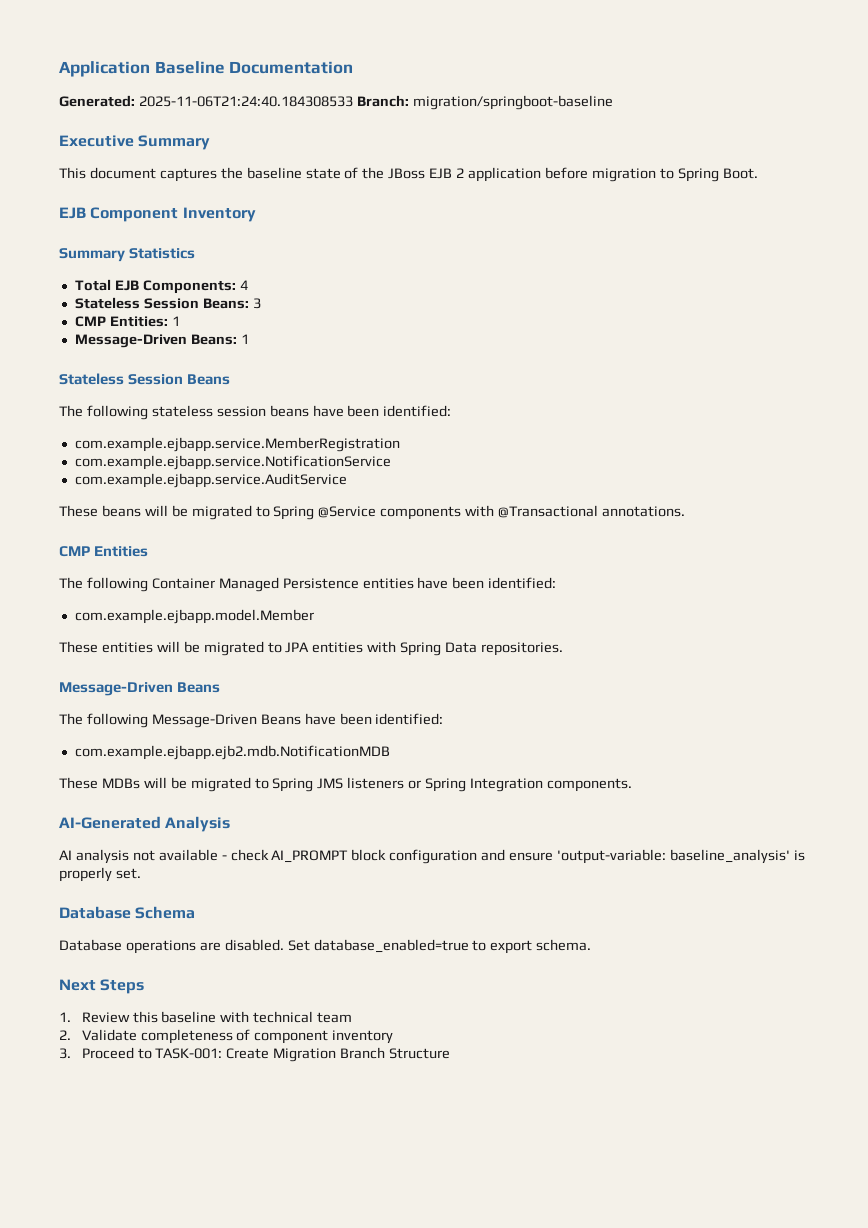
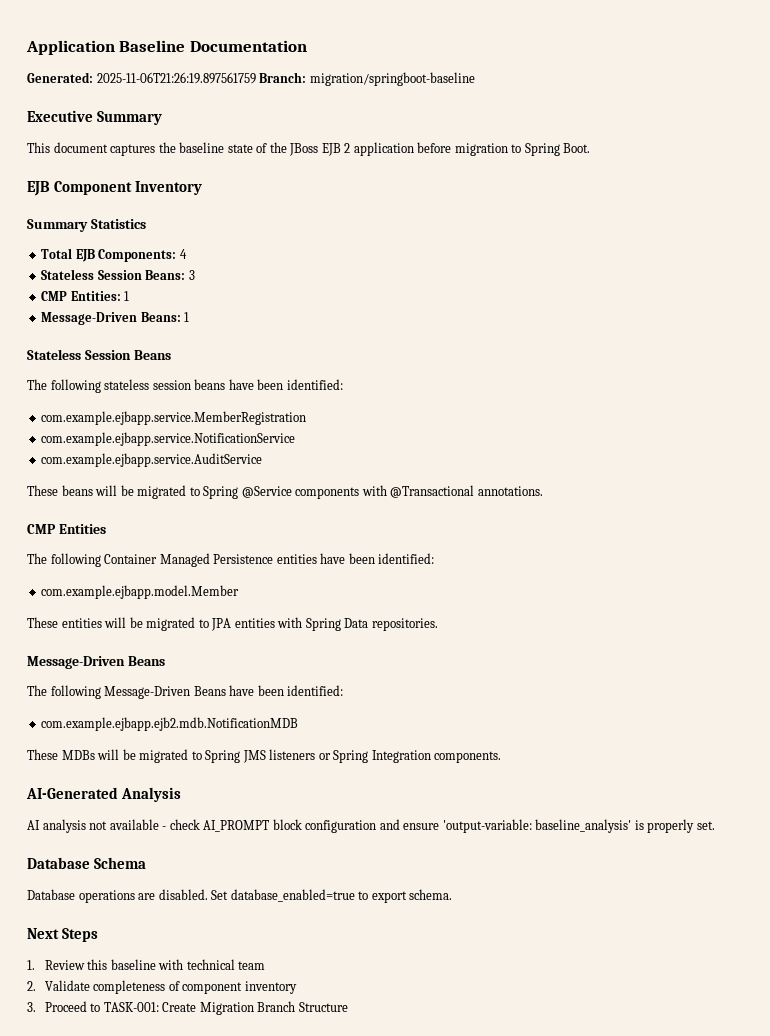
[138,96,353,107] 2025-11-06T21:24:40.184308533 -> [96,72,256,84] 2025-11-06T21:26:19.897561759

